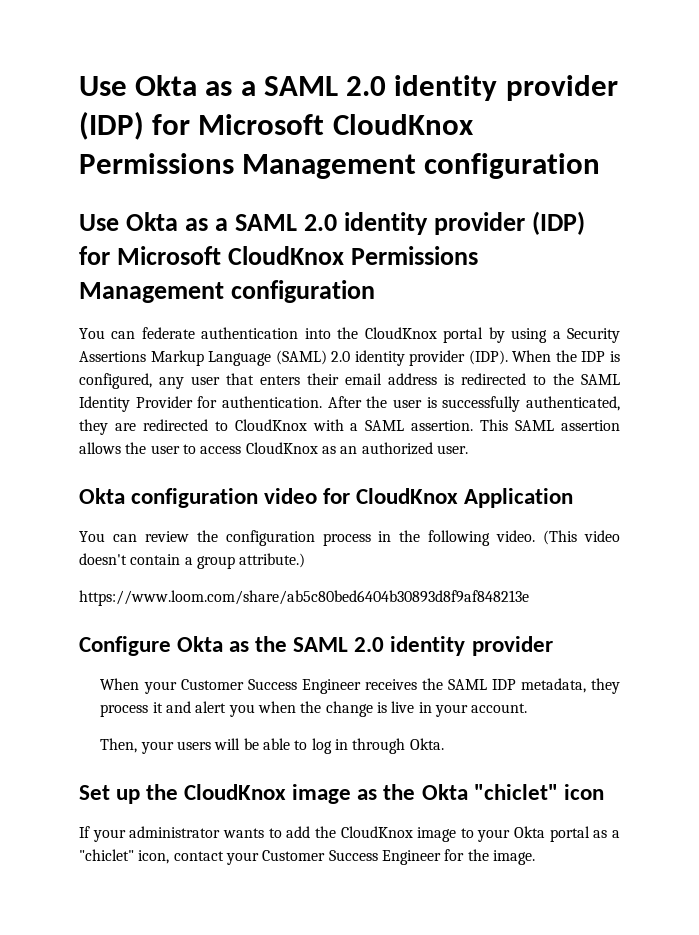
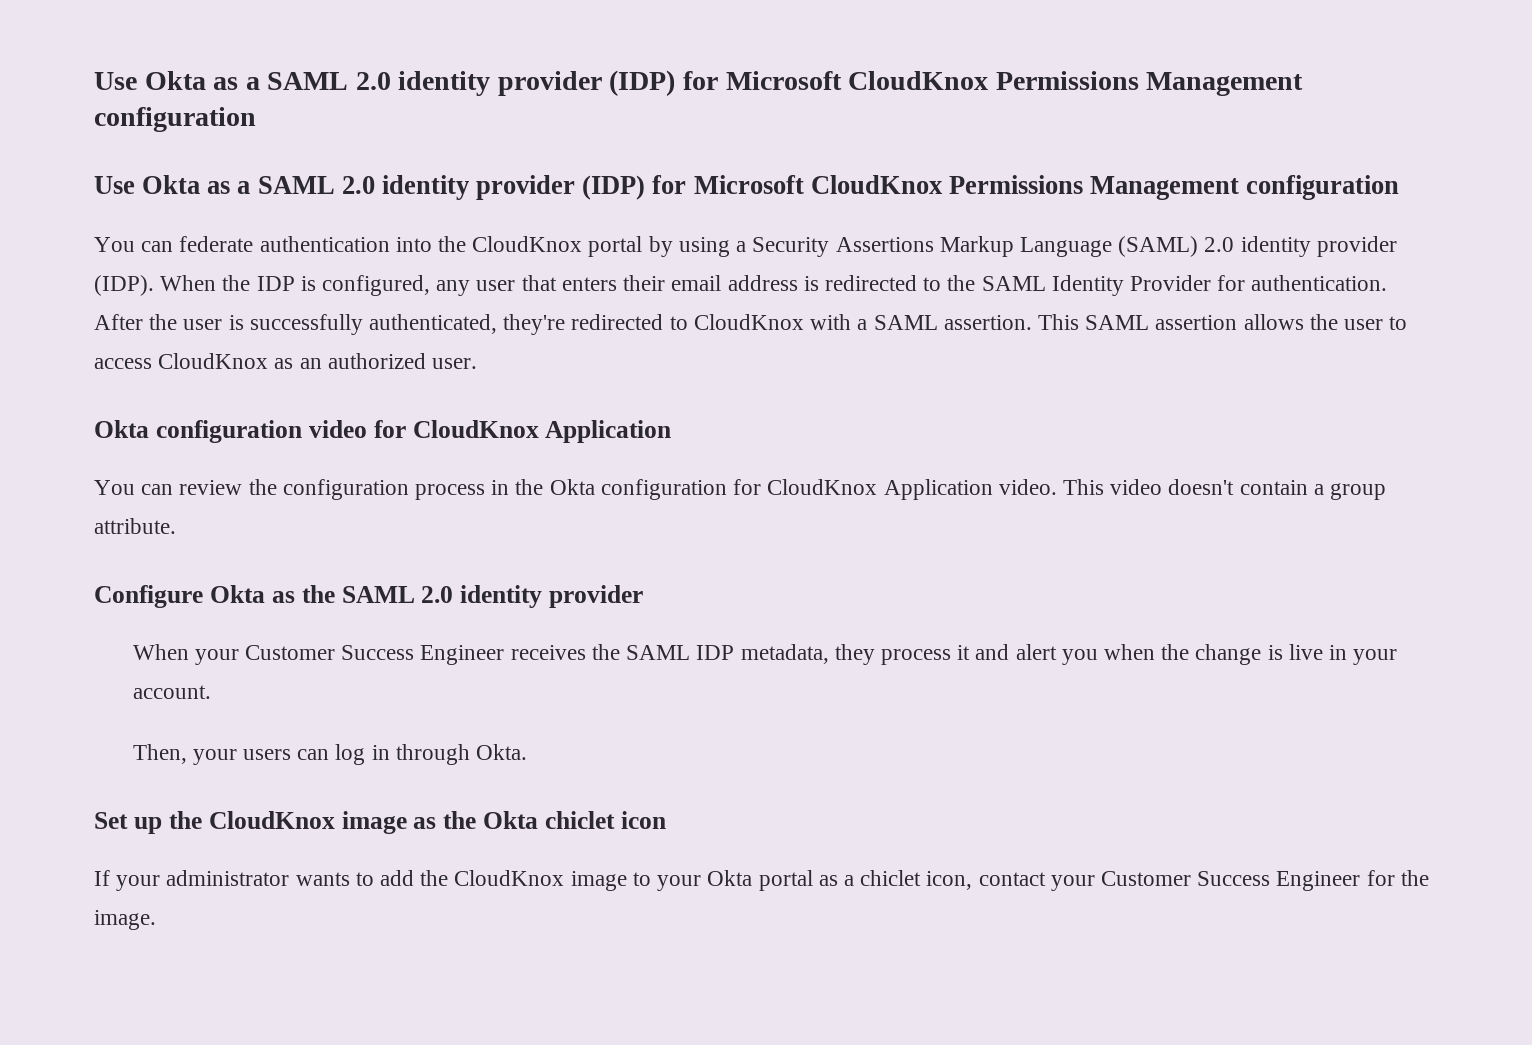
[79,419,136,435] they are -> [503,314,566,335] they're
[428,530,578,546] following video. (This -> [549,479,1104,500] Okta configuration for CloudKnox Application video. This
[239,553,306,568] [79,590,529,606] attribute.) // https://www.loom.com/share/ab5c80bed6404b30893d8f9af848213e -> [94,518,176,534] attribute.
[214,738,308,750] will be able to -> [297,749,330,760] can
[473,784,558,800] "chiclet" -> [545,811,616,829] chiclet
[79,849,134,861] "chiclet" -> [860,870,922,886] chiclet

